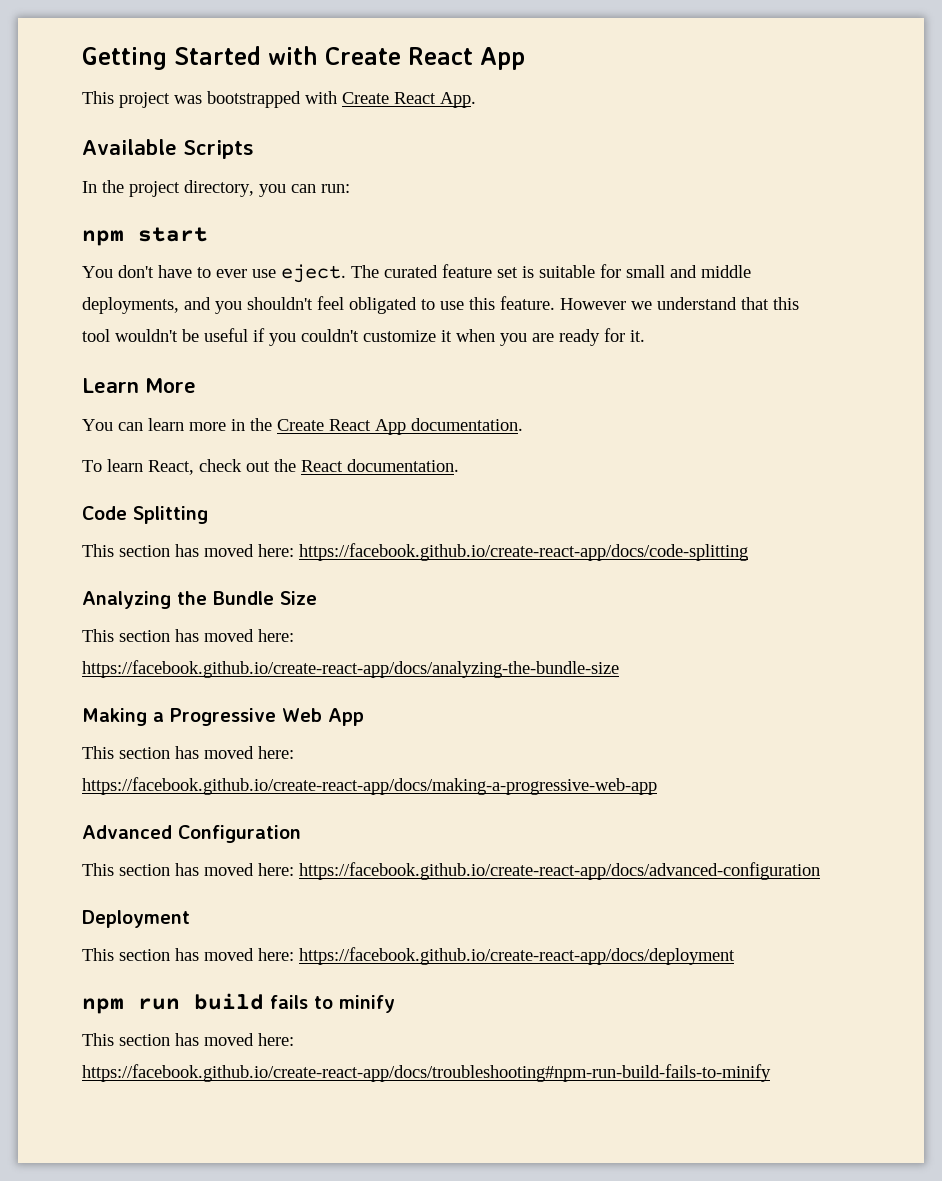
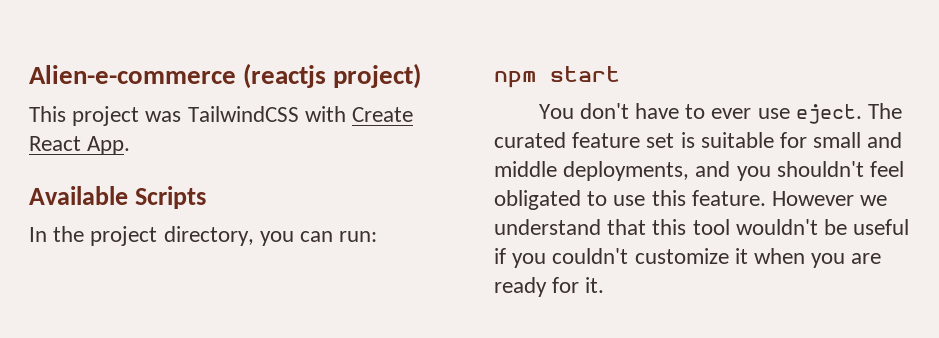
[82,46,525,70] Getting Started with Create React App -> [29,63,422,89] Alien-e-commerce (reactjs project)
[207,91,301,108] bootstrapped -> [187,106,299,122] TailwindCSS
[82,378,196,393] [82,418,523,435] [82,459,459,475] [82,506,208,524] [82,543,748,561] [82,591,317,609] [82,629,294,642] [82,660,619,678] [82,708,364,726] [82,746,294,759] [82,777,657,795] [82,825,301,843] [82,862,820,880] [82,910,190,928] [82,947,735,965] [82,993,395,1014] [82,1033,294,1046] [82,1064,771,1082] // Learn More // You can learn more in the Create React App documentation. // To learn React, check out the React documentation. // Code Splitting // This section has moved here: https://facebook.github.io/create-react-app/docs/code-splitting // Analyzing the Bundle Size // This section has moved here: https://facebook.github.io/create-react-app/docs/analyzing-the-bundle-size // Making a Progressive Web App // This section has moved here: https://facebook.github.io/create-react-app/docs/making-a-progressive-web-app // Advanced Configuration // This section has moved here: https://facebook.github.io/create-react-app/docs/advanced-configuration // Deployment // This section has moved here: https://facebook.github.io/create-react-app/docs/deployment // npm run build fails to minify // This section has moved here: https://facebook.github.io/create-react-app/docs/troubleshooting#npm-run-build-fails-to-minify -> (605, 285) none

